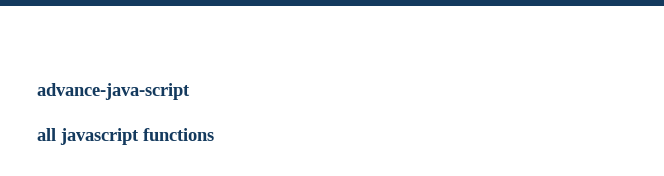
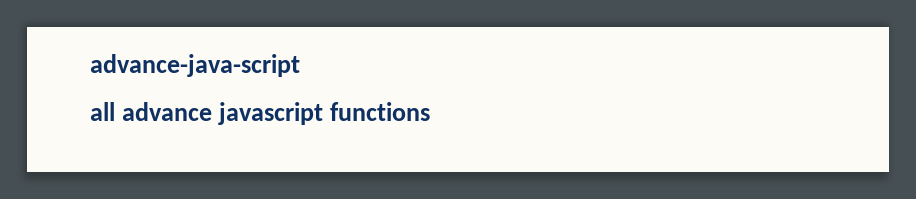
(56, 134) none -> [122,102,213,121] advance

